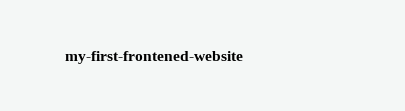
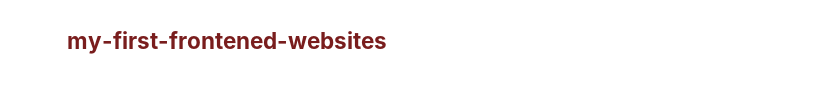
[65,51,243,64] my-first-frontened-website -> [67,31,387,54] my-first-frontened-websites

